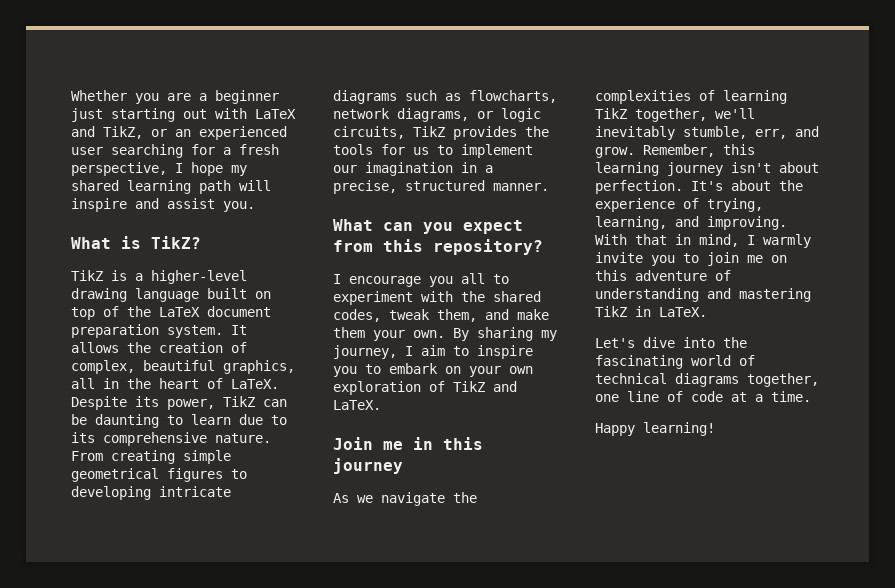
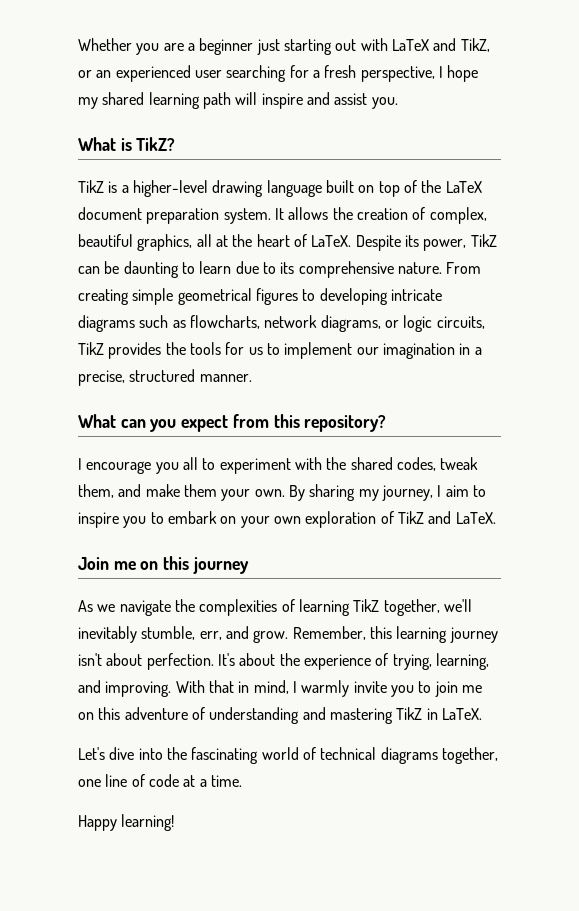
[103,378,119,389] in -> [215,235,228,247] at
[413,437,433,450] in -> [140,561,159,570] on

